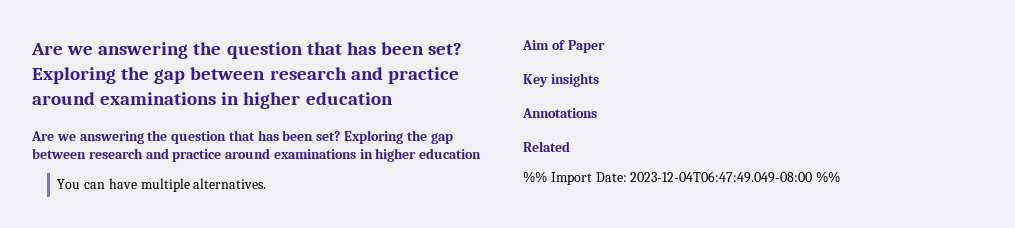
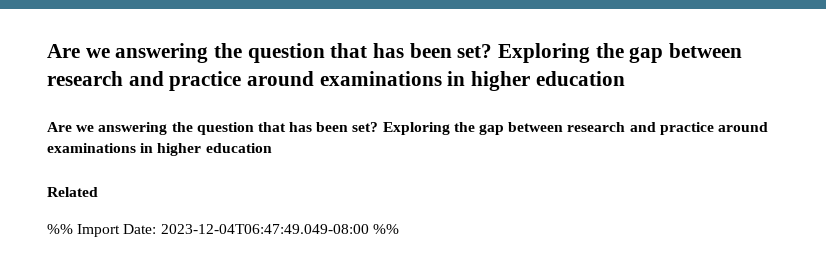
[57,178,267,192] [522,40,605,53] [523,73,599,87] [522,108,597,118] // You can have multiple alternatives. // Aim of Paper // Key insights // Annotations -> (272, 148) none

